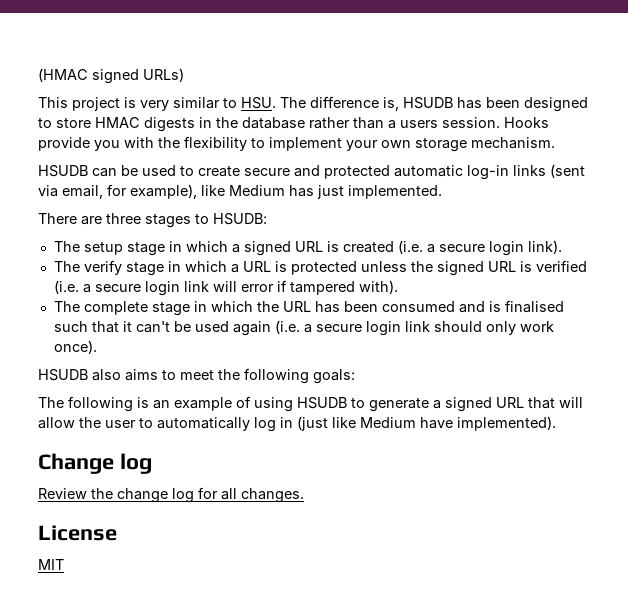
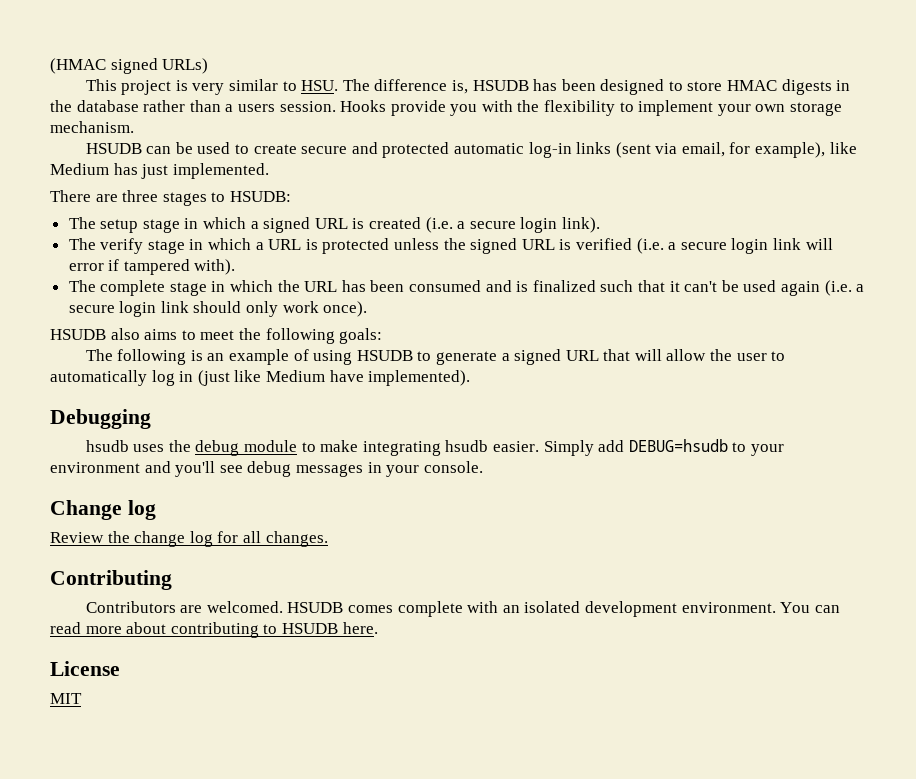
[504,300,564,313] finalised -> [532,280,596,292] finalized
(556, 423) none -> [50,409,151,429] [85,439,784,456] [50,461,483,477] // Debugging // hsudb uses the debug module to make integrating hsudb easier. Simply add DEBUG=hsudb to your environment and you'll see debug messages in your console.
(304, 495) none -> [50,570,172,590] [85,601,840,617] [50,622,378,638] // Contributing // Contributors are welcomed. HSUDB comes complete with an isolated development environment. You can read more about contributing to HSUDB here.

